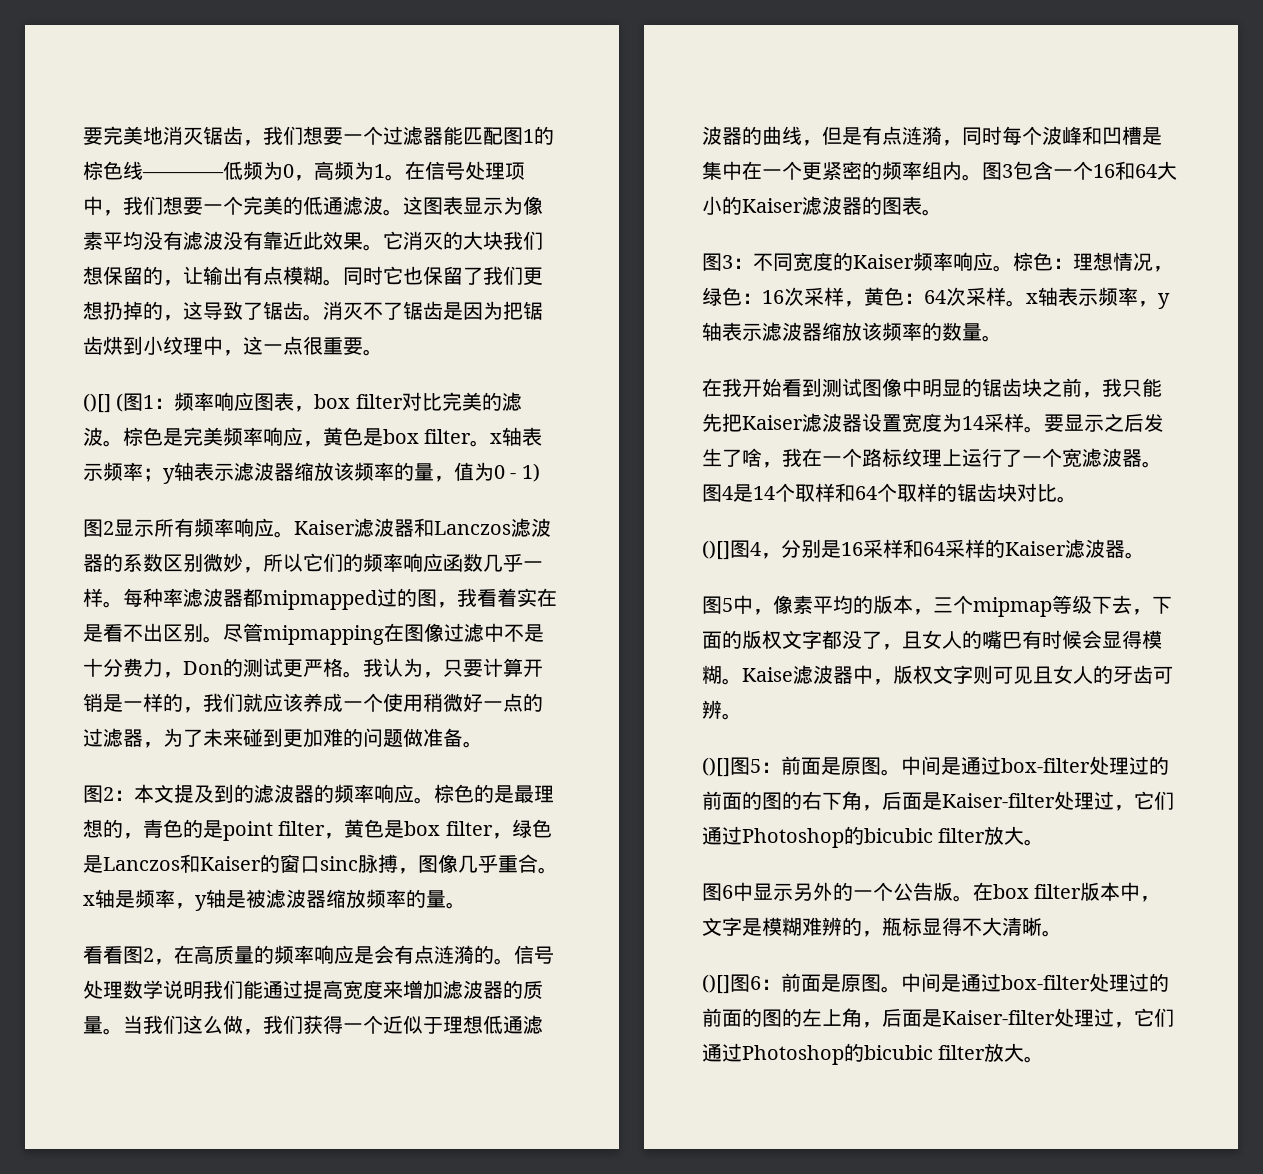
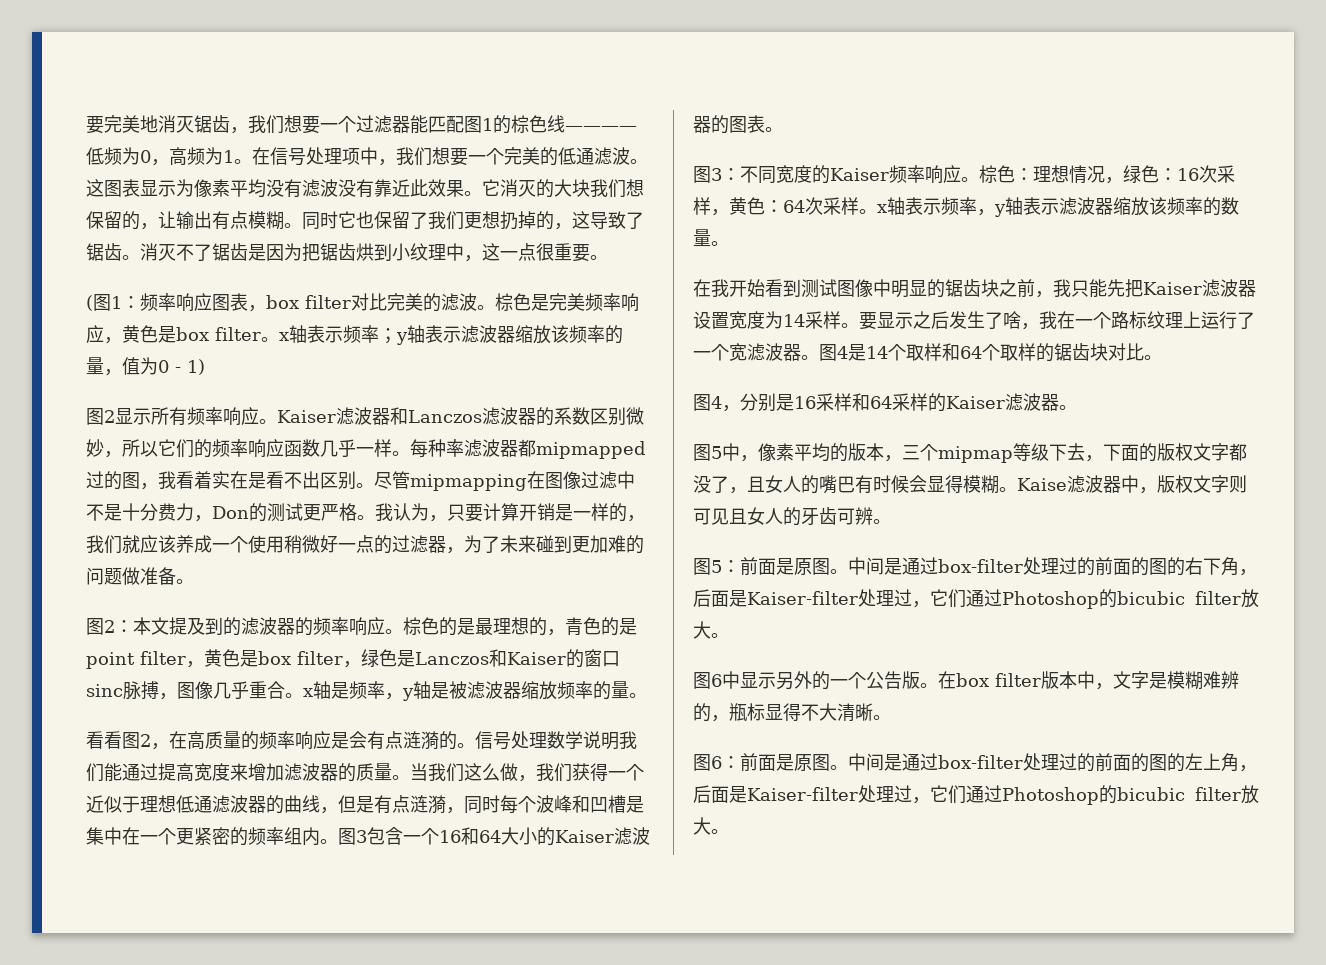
[83,393,111,413] ()[] -> (608, 257) none
[702,540,730,560] ()[] -> (1162, 357) none
[702,757,730,777] ()[] -> (891, 521) none
[702,974,730,994] ()[] -> (891, 717) none

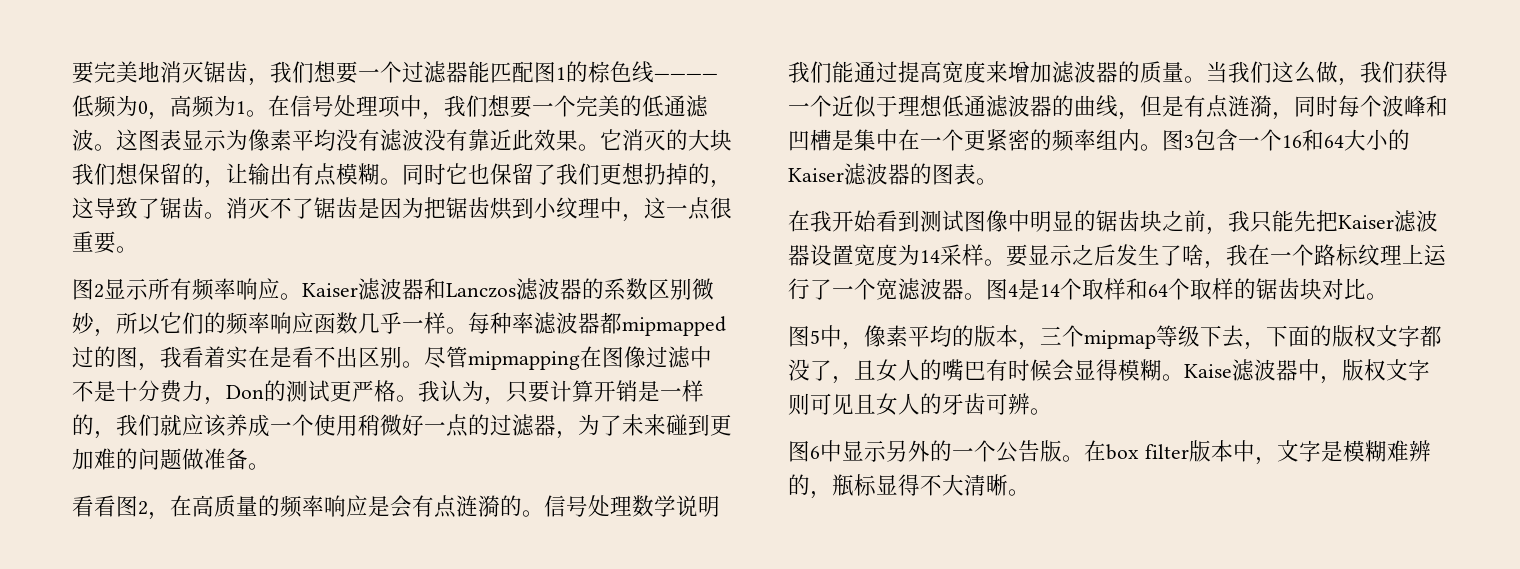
[86,293,639,312] [86,325,623,345] [86,357,205,376] // (图1：频率响应图表，box filter对比完美的滤波。棕色是完美频率响应，黄色是box filter。x轴表示频率；y轴表示滤波器缩放该频率的量，值为0 - 1) -> (138, 249) none
[86,617,637,636] [86,649,620,669] [86,681,647,701] // 图2：本文提及到的滤波器的频率响应。棕色的是最理想的，青色的是point filter，黄色是box filter，绿色是Lanczos和Kaiser的窗口sinc脉搏，图像几乎重合。x轴是频率，y轴是被滤波器缩放频率的量。 -> (270, 466) none
[693,165,1235,184] [693,197,1239,217] [693,229,729,247] // 图3：不同宽度的Kaiser频率响应。棕色：理想情况，绿色：16次采样，黄色：64次采样。x轴表示频率，y轴表示滤波器缩放该频率的数量。 -> (998, 181) none
[693,393,1077,412] // 图4，分别是16采样和64采样的Kaiser滤波器。 -> (1388, 296) none
[693,557,1257,576] [693,589,1259,609] [693,621,729,639] // 图5：前面是原图。中间是通过box-filter处理过的前面的图的右下角，后面是Kaiser-filter处理过，它们通过Photoshop的bicubic filter放大。 -> (1052, 411) none
[693,753,1257,772] [693,785,1259,805] [693,817,729,835] // 图6：前面是原图。中间是通过box-filter处理过的前面的图的左上角，后面是Kaiser-filter处理过，它们通过Photoshop的bicubic filter放大。 -> (1030, 492) none

